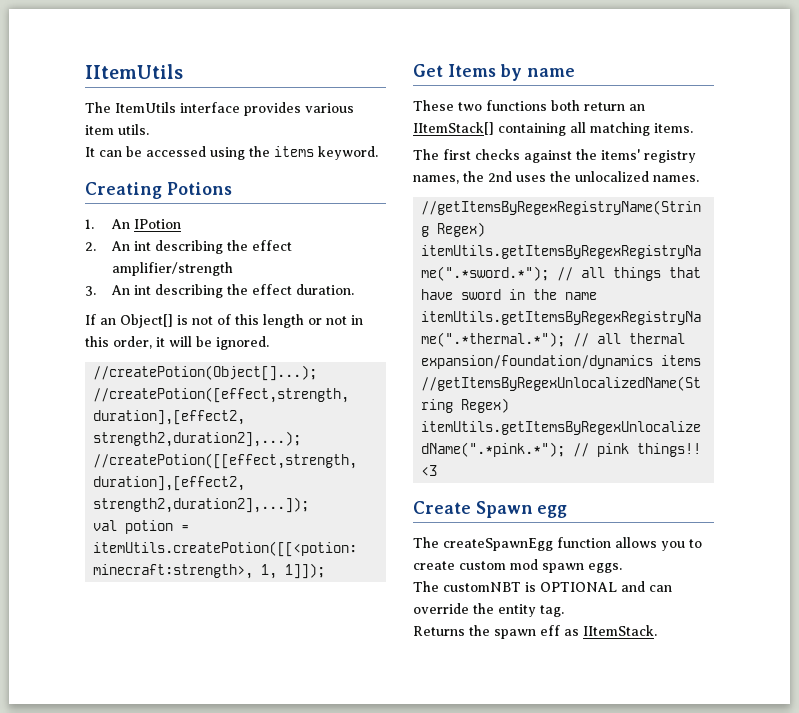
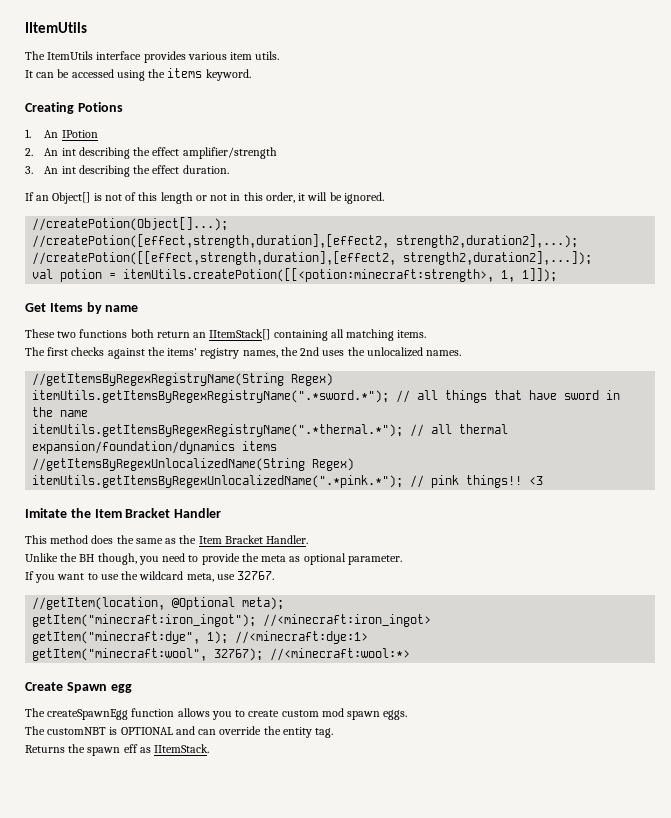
(438, 470) none -> [25,508,222,518] [25,535,309,544] [25,553,402,565] [25,571,275,583] [32,597,285,610] [32,614,432,627] [32,631,369,644] [32,648,411,661] // Imitate the Item Bracket Handler // This method does the same as the Item Bracket Handler. // Unlike the BH though, you need to provide the meta as optional parameter. // If you want to use the wildcard meta, use 32767. // //getItem(location, @Optional meta); // getItem("minecraft:iron_ingot"); //<minecraft:iron_ingot> // getItem("minecraft:dye", 1); //<minecraft:dye:1> // getItem("minecraft:wool", 32767); //<minecraft:wool:*>

